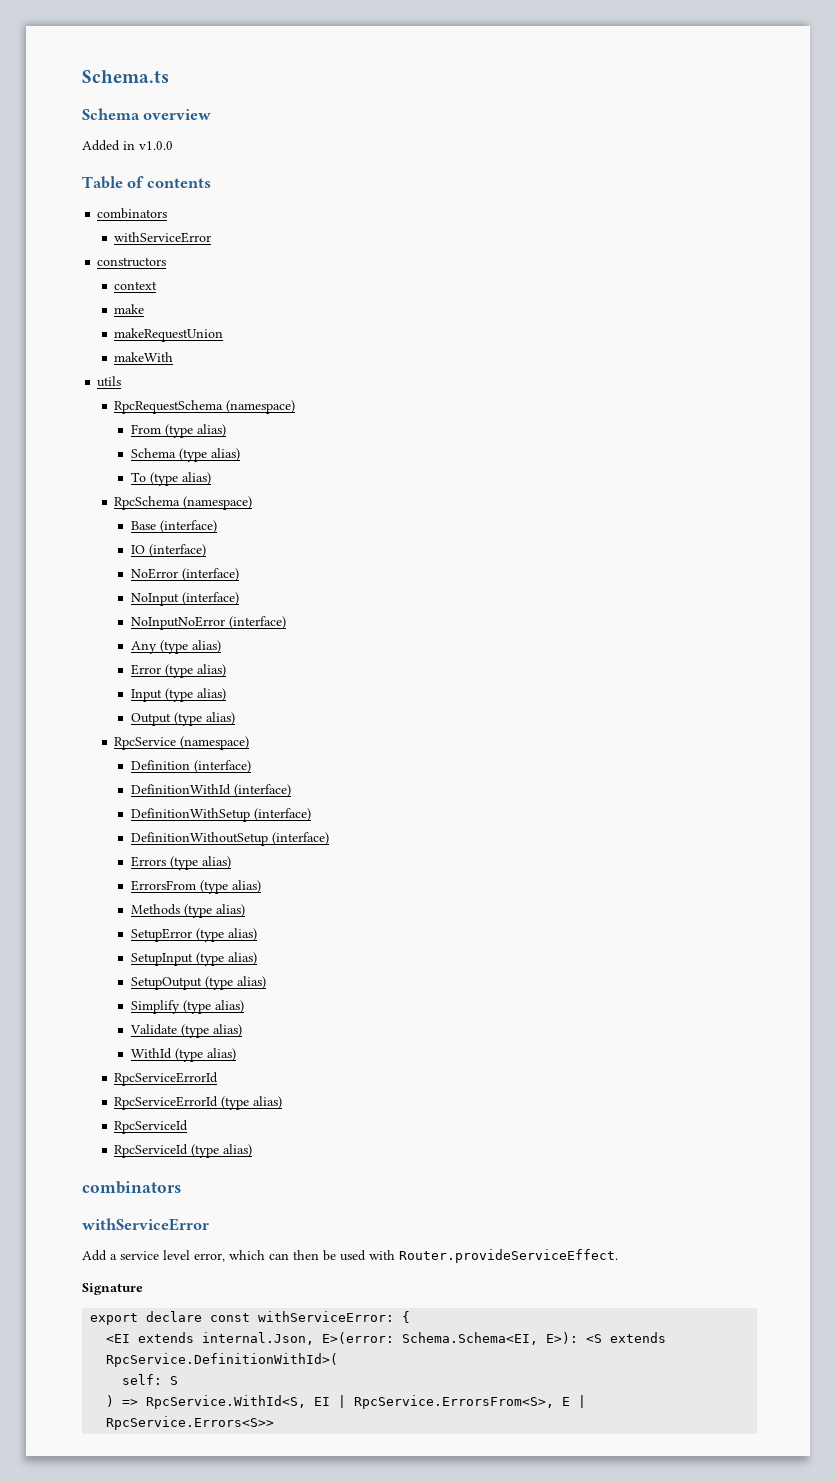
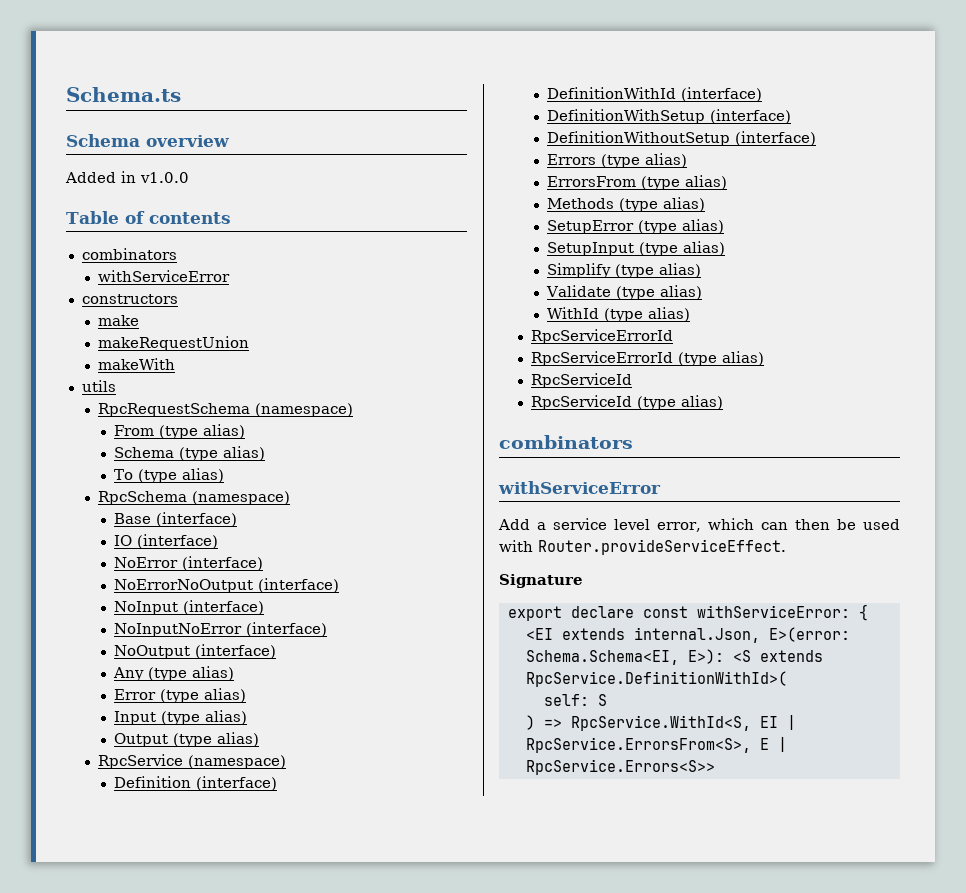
[114,281,158,290] // context -> (178, 299) none
(240, 574) none -> [113,578,339,593] // NoErrorNoOutput (interface)
(287, 622) none -> [113,644,276,659] // NoOutput (interface)
[131,976,267,990] // SetupOutput (type alias) -> (725, 248) none

